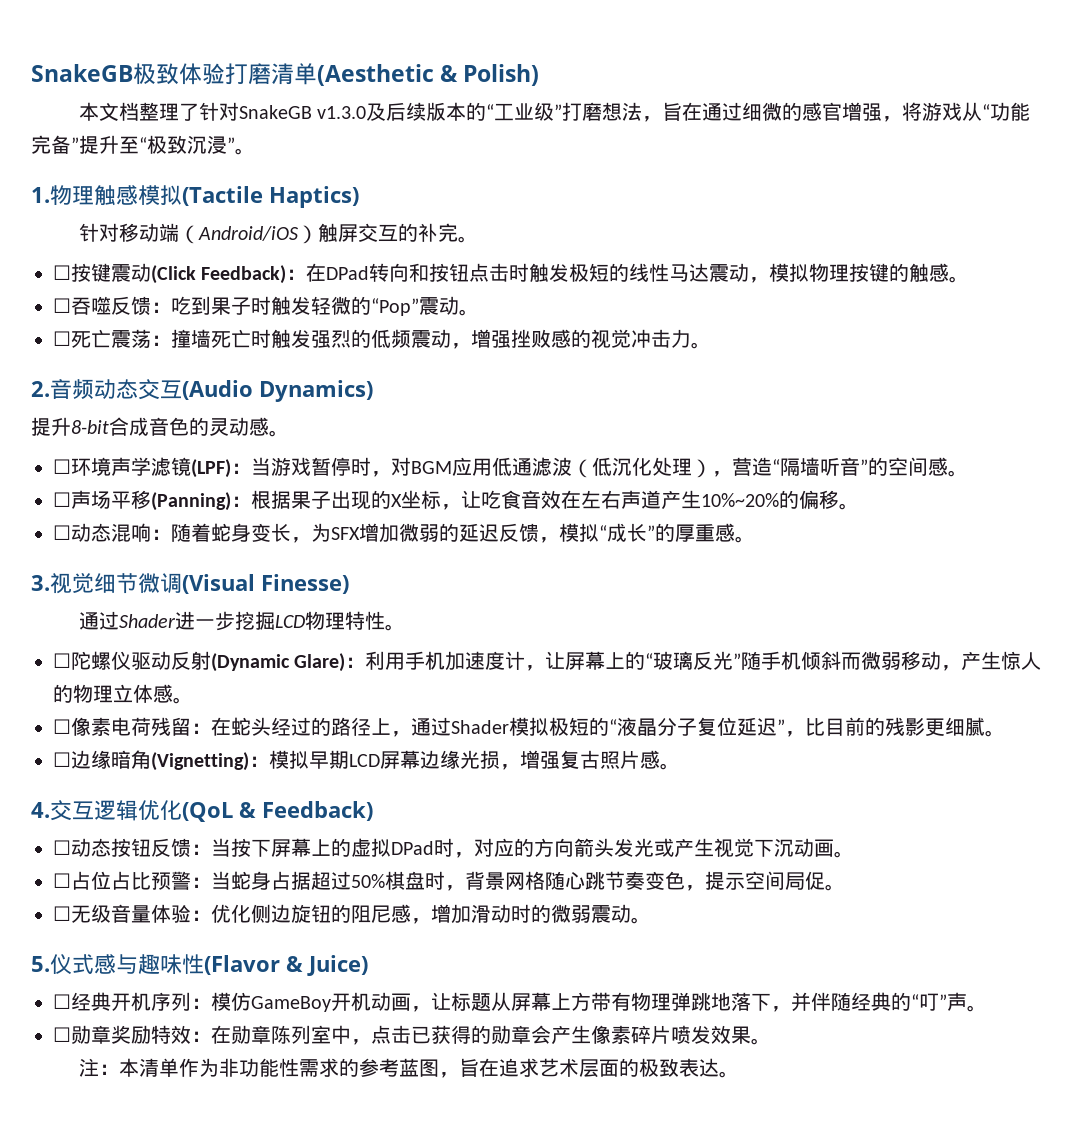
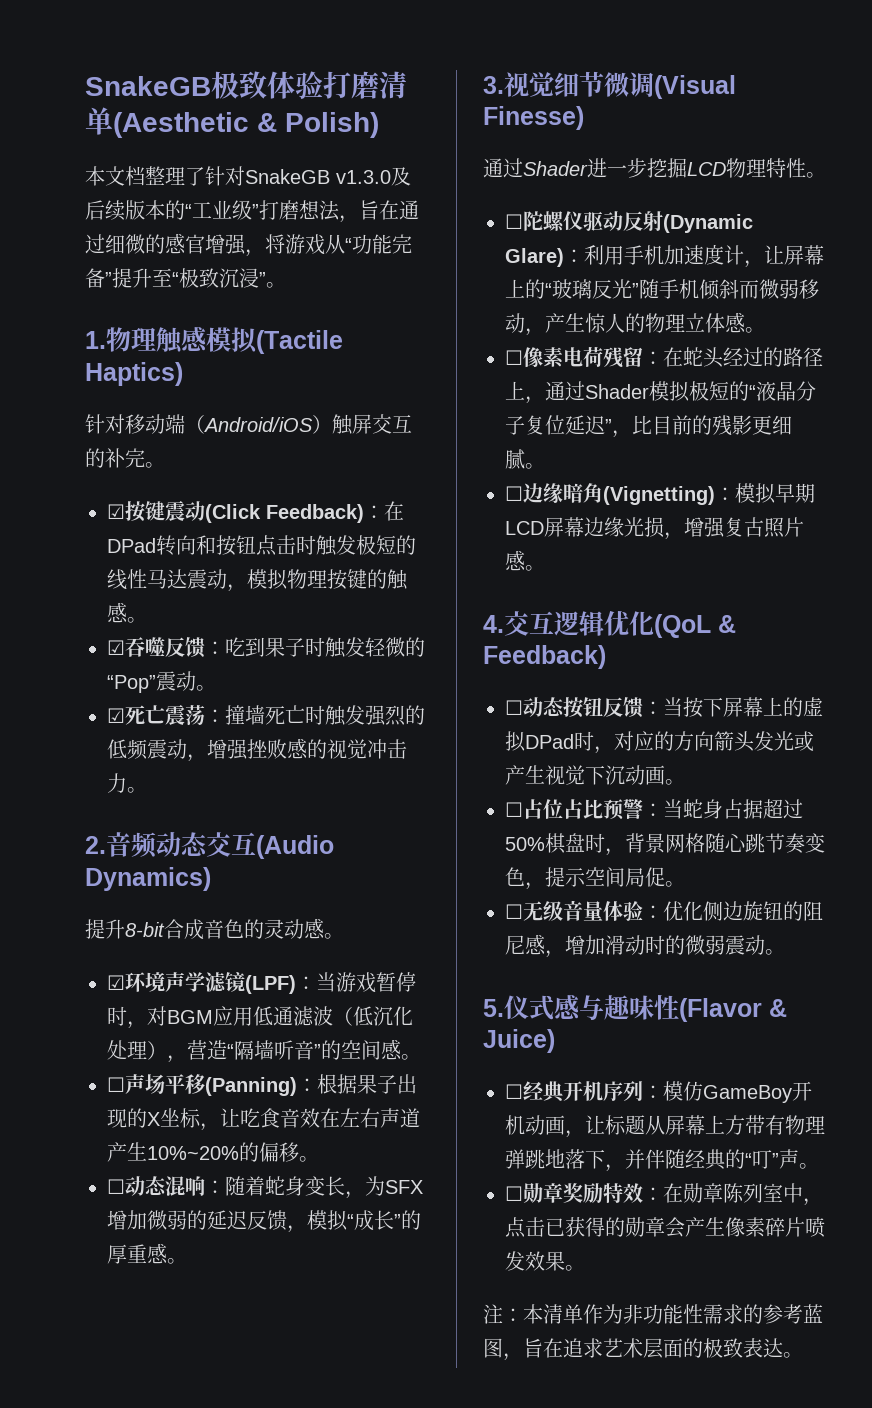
[53,265,71,280] ☐ -> [107,504,125,519] ☑
[53,298,71,313] ☐ -> [107,640,125,655] ☑
[53,331,71,346] ☐ -> [107,708,125,723] ☑
[53,459,71,474] ☐ -> [107,975,125,990] ☑

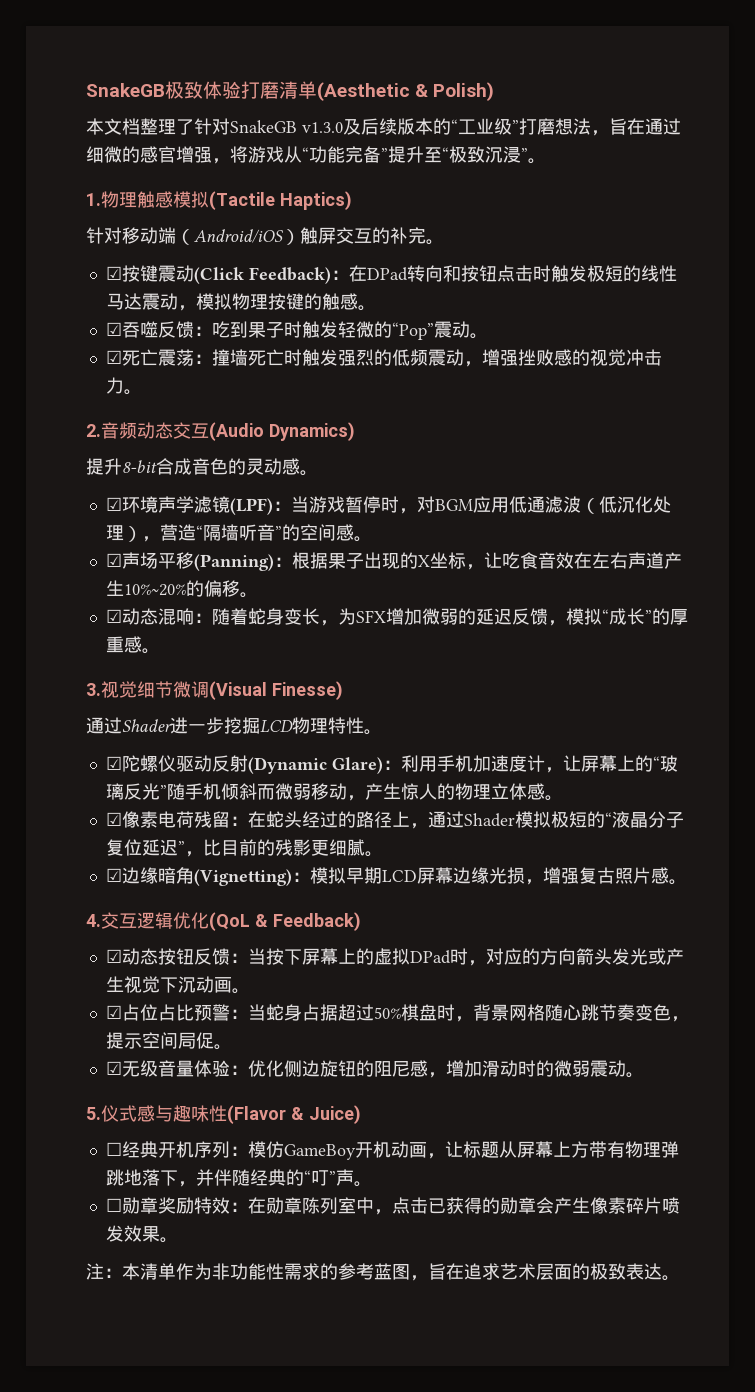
[107,1077,125,1092] ☐ -> [105,553,122,567] ☑
[107,1179,125,1194] ☐ -> [105,609,122,623] ☑
[505,214,523,229] ☐ -> [105,756,122,770] ☑
[505,350,523,365] ☐ -> [105,812,122,826] ☑
[505,486,523,501] ☐ -> [105,868,122,882] ☑
[505,700,523,715] ☐ -> [105,949,122,963] ☑
[505,802,523,817] ☐ -> [105,1005,122,1019] ☑
[505,904,523,919] ☐ -> [105,1061,122,1075] ☑

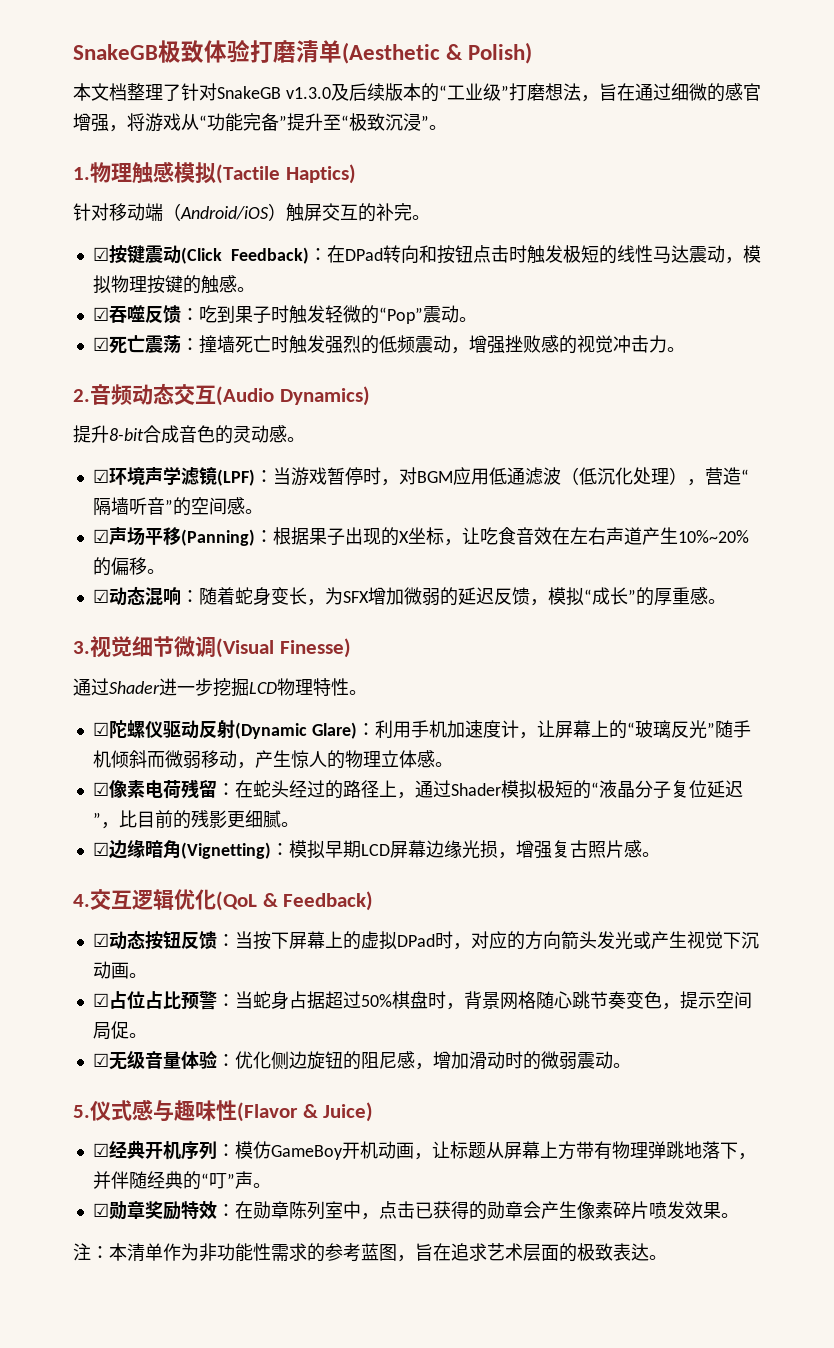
[105,1142,122,1156] ☐ -> [92,1143,109,1157] ☑
[105,1198,122,1212] ☐ -> [92,1203,109,1217] ☑

